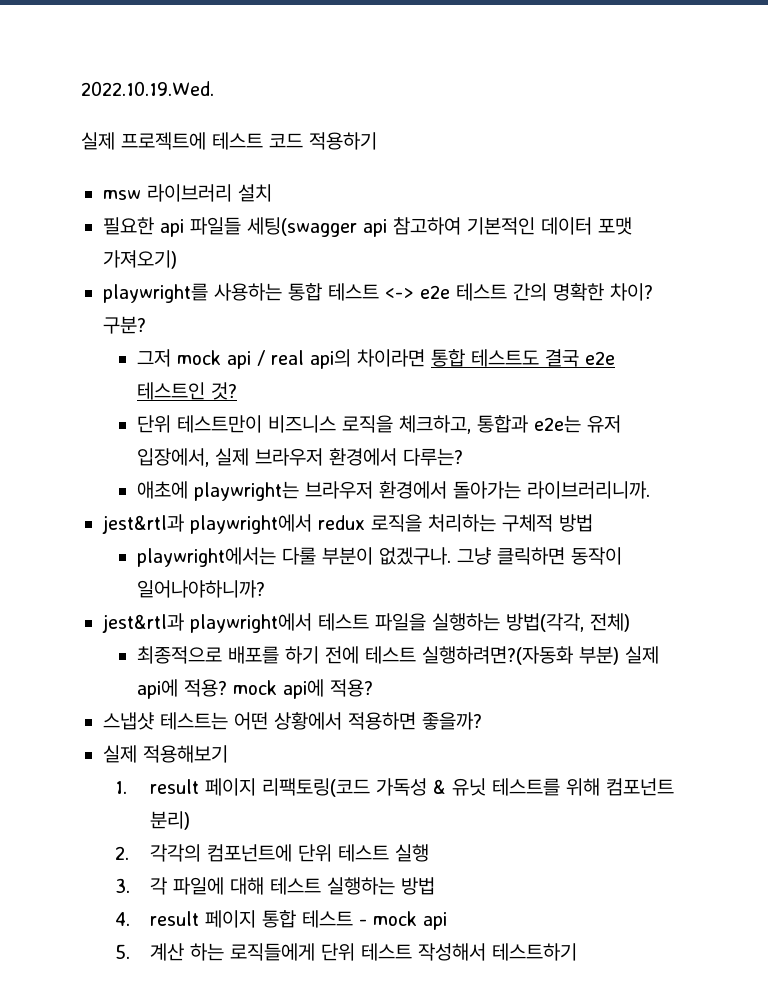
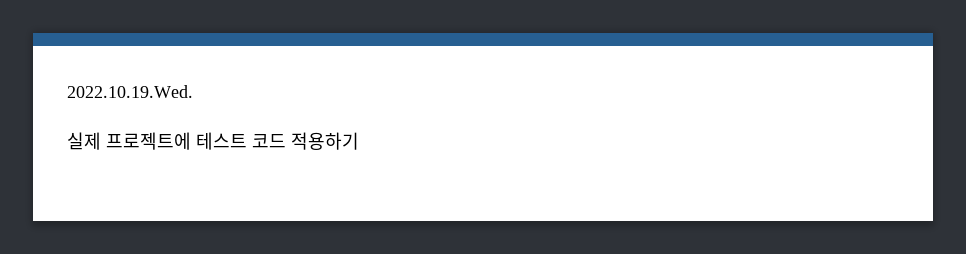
[103,184,272,202] [103,217,632,237] [103,250,177,269] [103,283,653,303] [103,316,146,334] [137,349,616,369] [137,382,238,400] [137,415,622,434] [137,448,464,467] [137,481,651,501] [102,514,593,534] [137,547,623,567] [137,580,266,598] [102,613,630,633] [137,646,660,665] [137,679,374,699] [103,712,482,730] [103,745,228,763] [115,778,674,797] [149,811,190,830] [115,844,429,862] [115,877,435,895] [115,910,447,930] [115,943,577,961] // msw 라이브러리 설치 // 필요한 api 파일들 세팅(swagger api 참고하여 기본적인 데이터 포맷 가져오기) // playwright를 사용하는 통합 테스트 <-> e2e 테스트 간의 명확한 차이? 구분? // 그저 mock api / real api의 차이라면 통합 테스트도 결국 e2e 테스트인 것? // 단위 테스트만이 비즈니스 로직을 체크하고, 통합과 e2e는 유저 입장에서, 실제 브라우저 환경에서 다루는? // 애초에 playwright는 브라우저 환경에서 돌아가는 라이브러리니까. // jest&rtl과 playwright에서 redux 로직을 처리하는 구체적 방법 // playwright에서는 다룰 부분이 없겠구나. 그냥 클릭하면 동작이 일어나야하니까? // jest&rtl과 playwright에서 테스트 파일을 실행하는 방법(각각, 전체) // 최종적으로 배포를 하기 전에 테스트 실행하려면?(자동화 부분) 실제 api에 적용? mock api에 적용? // 스냅샷 테스트는 어떤 상황에서 적용하면 좋을까? // 실제 적용해보기 // 1. result 페이지 리팩토링(코드 가독성 & 유닛 테스트를 위해 컴포넌트 분리) // 2. 각각의 컴포넌트에 단위 테스트 실행 // 3. 각 파일에 대해 테스트 실행하는 방법 // 4. result 페이지 통합 테스트 - mock api // 5. 계산 하는 로직들에게 단위 테스트 작성해서 테스트하기 -> (359, 141) none

